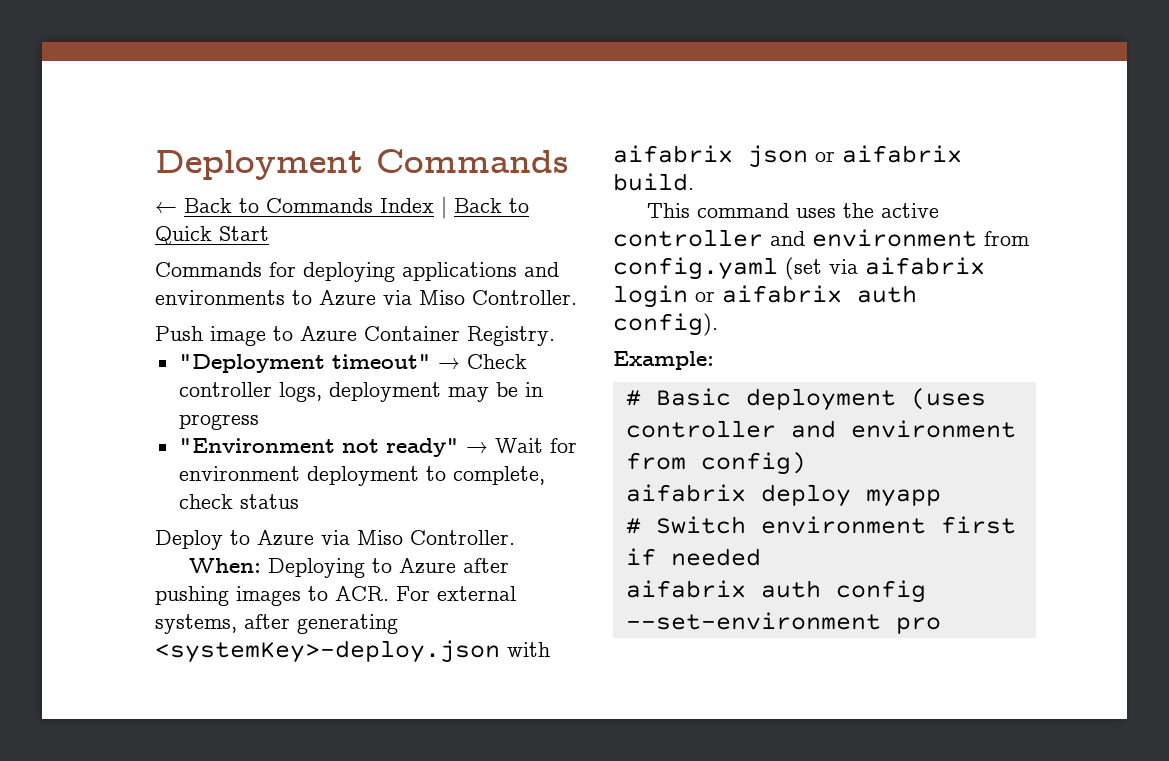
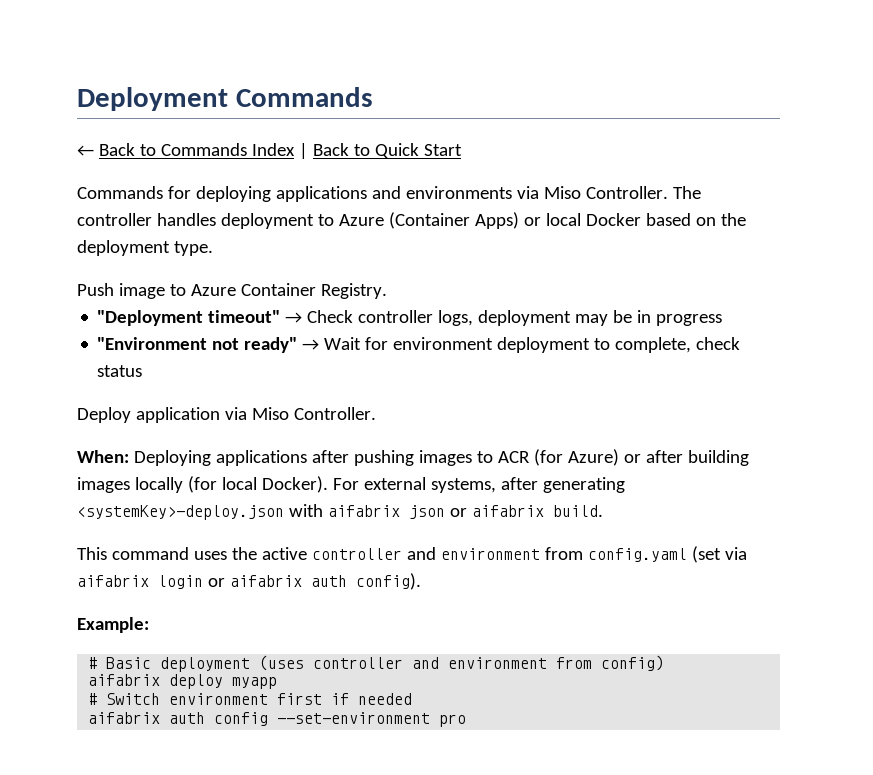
[292,290,577,306] to Azure via Miso Controller. -> [516,186,701,199] [77,212,746,229] [77,240,213,256] via Miso Controller. The controller handles deployment to Azure (Container Apps) or local Docker based on the deployment type.
[230,530,314,546] to Azure -> [135,407,220,423] application
[371,558,456,574] to Azure -> [215,450,307,466] applications
[335,586,389,601] ACR. -> [497,449,749,466] [77,476,328,493] ACR (for Azure) or after building images locally (for local Docker).

